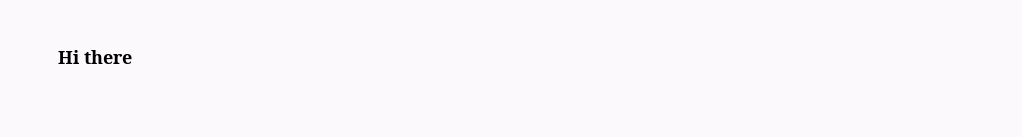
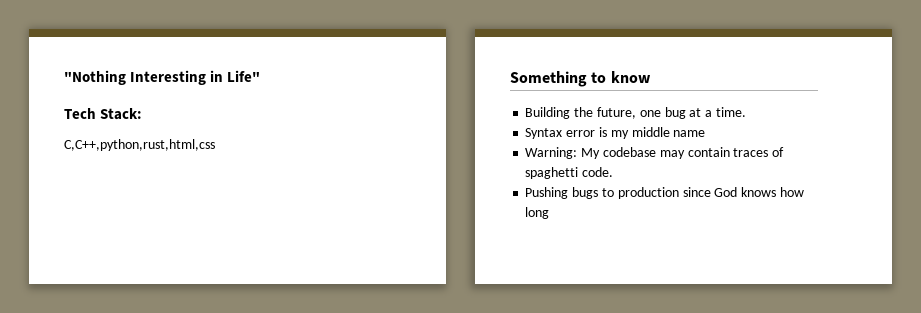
[58,50,132,64] Hi there -> [64,70,261,85] [64,108,143,120] [64,139,215,151] [510,71,651,87] [525,107,746,119] [525,127,706,139] [525,147,785,159] [525,167,614,179] [525,187,804,199] [525,207,550,219] "Nothing Interesting in Life" // Tech Stack: // C,C++,python,rust,html,css // Something to know // Building the future, one bug at a time. // Syntax error is my middle name // Warning: My codebase may contain traces of spaghetti code. // Pushing bugs to production since God knows how long

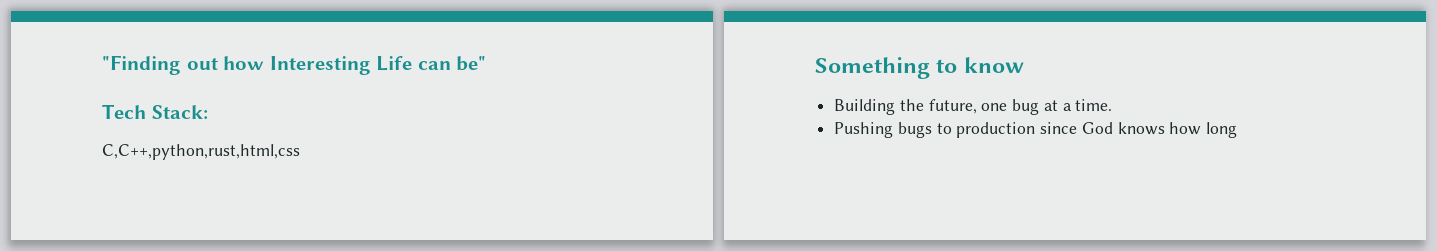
[64,70,261,85] "Nothing Interesting in Life" -> [102,55,487,75] "Finding out how Interesting Life can be"
[525,127,706,139] [525,147,785,159] [525,167,614,179] // Syntax error is my middle name // Warning: My codebase may contain traces of spaghetti code. -> (1113, 105) none

